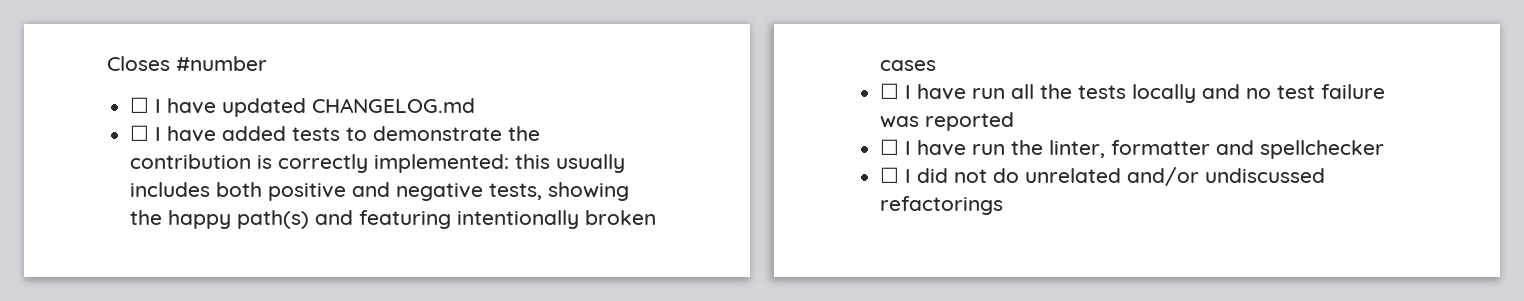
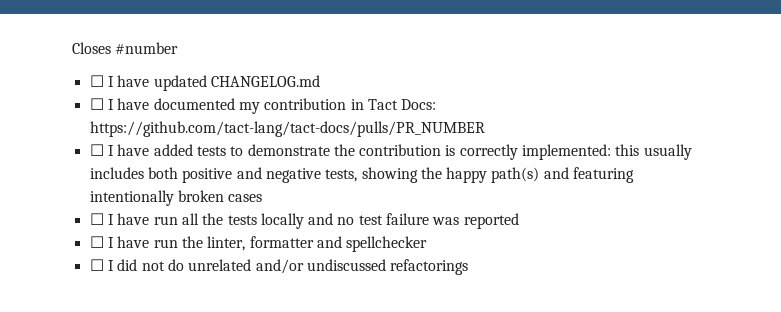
(476, 105) none -> [89,98,437,114] [89,121,485,137] // ☐ I have documented my contribution in Tact Docs: https://github.com/tact-lang/tact-docs/pulls/PR_NUMBER

